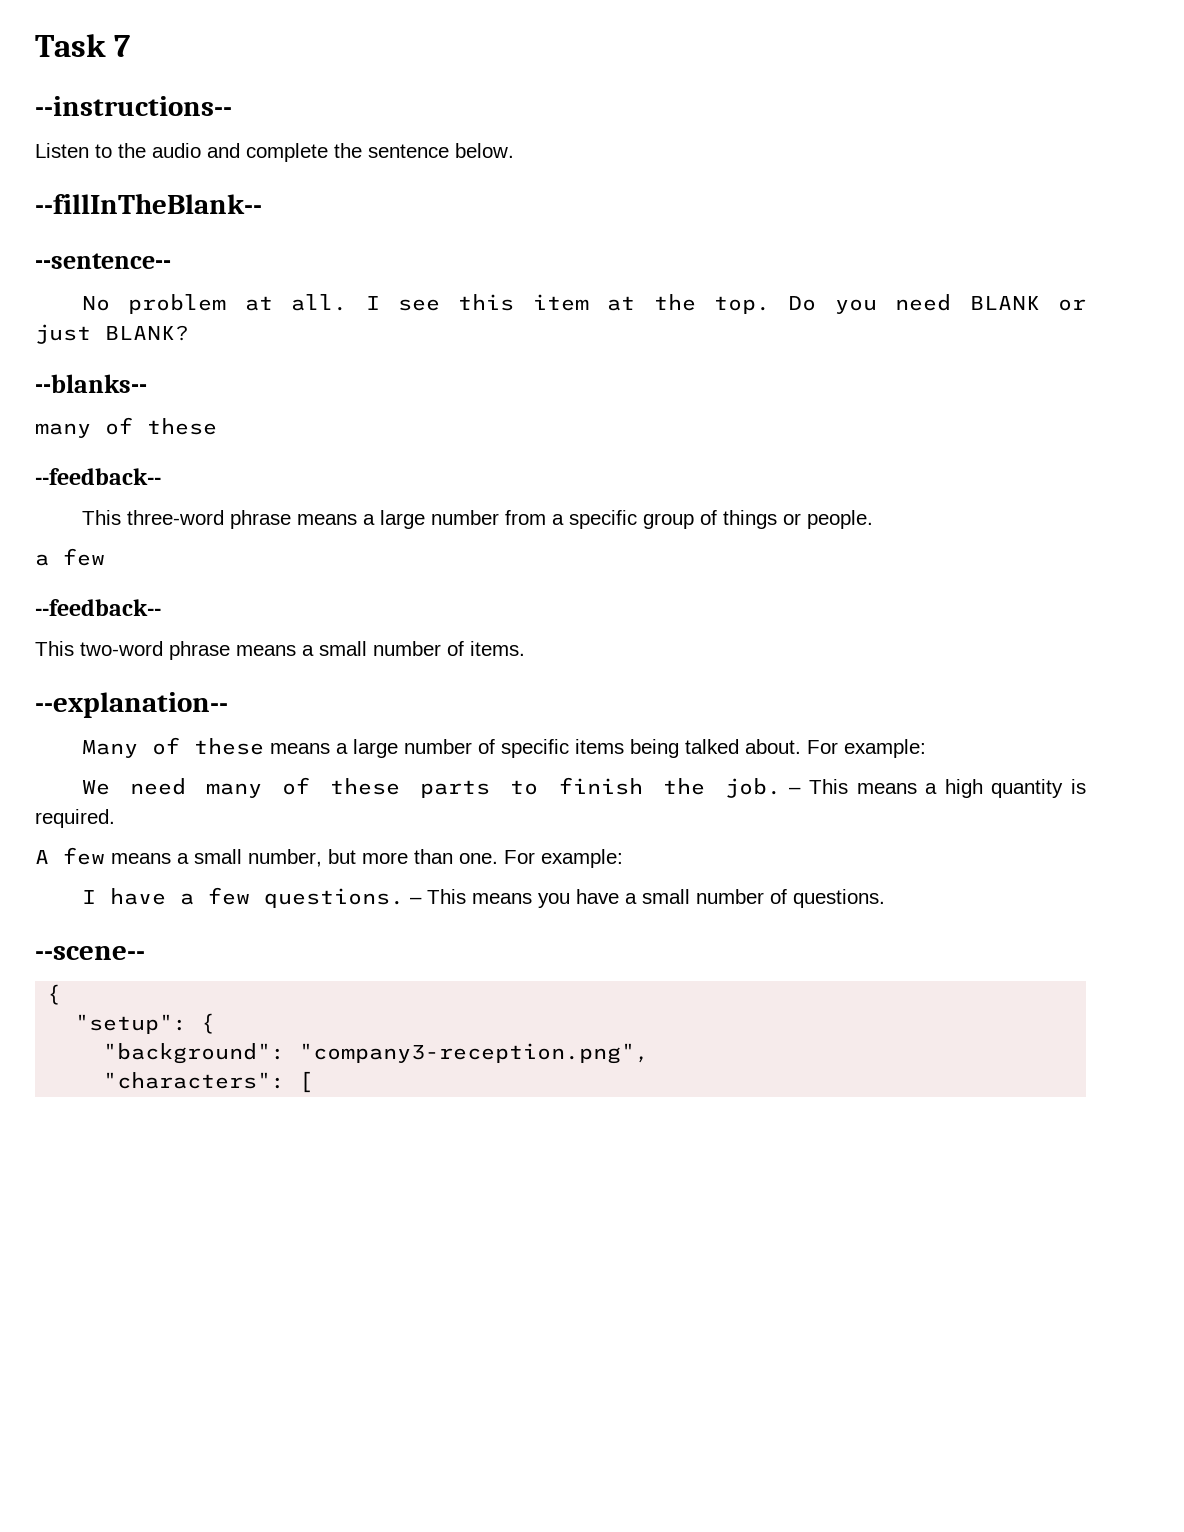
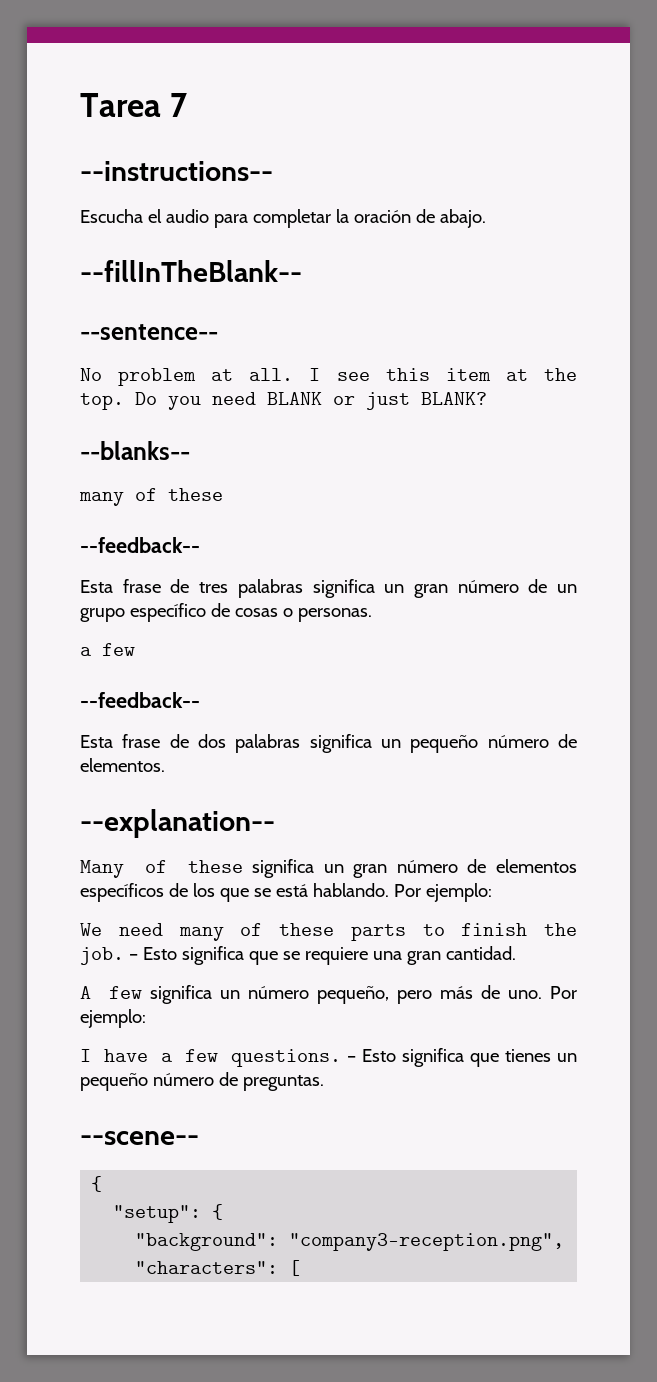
[35,34,106,57] Task -> [80,93,161,117] Tarea
[35,143,514,162] Listen to the audio and complete the sentence below. -> [80,209,486,228] Escucha el audio para completar la oración de abajo.
[81,510,873,529] [35,548,105,566] [35,599,161,616] [35,641,525,660] [35,692,228,718] [81,737,926,758] This three-word phrase means a large number from a specific group of things or people. // a few // --feedback-- // This two-word phrase means a small number of items. // --explanation-- // Many of these means a large number of specific items being talked about. For example: -> [80,579,577,598] [80,603,372,622] [80,643,135,656] [80,692,200,708] [80,734,577,753] [80,758,165,772] [80,809,275,838] [80,859,577,878] [80,883,492,902] Esta frase de tres palabras significa un gran número de un grupo específico de cosas o personas. // a few // --feedback-- // Esta frase de dos palabras significa un pequeño número de elementos. // --explanation-- // Many of these significa un gran número de elementos específicos de los que se está hablando. Por ejemplo:
[808,779,1087,798] [35,809,115,828] [35,847,623,868] This means a high quantity is required. // A few means a small number, but more than one. For example: -> [142,946,516,965] [80,985,577,1004] [80,1009,146,1028] Esto significa que se requiere una gran cantidad. // A few significa un número pequeño, pero más de uno. Por ejemplo:
[426,889,885,908] This means you have a small number of questions. -> [362,1048,578,1067] [80,1072,324,1091] Esto significa que tienes un pequeño número de preguntas.

